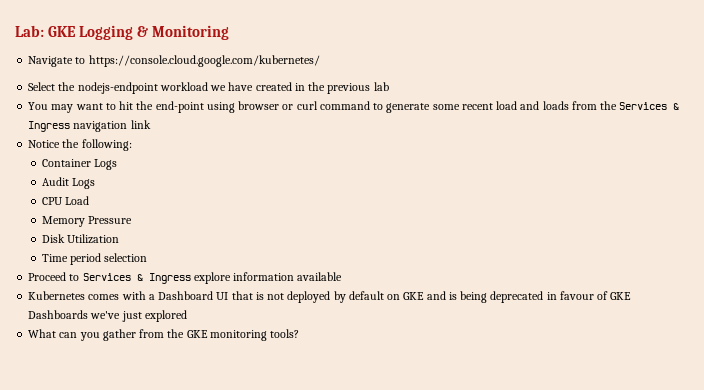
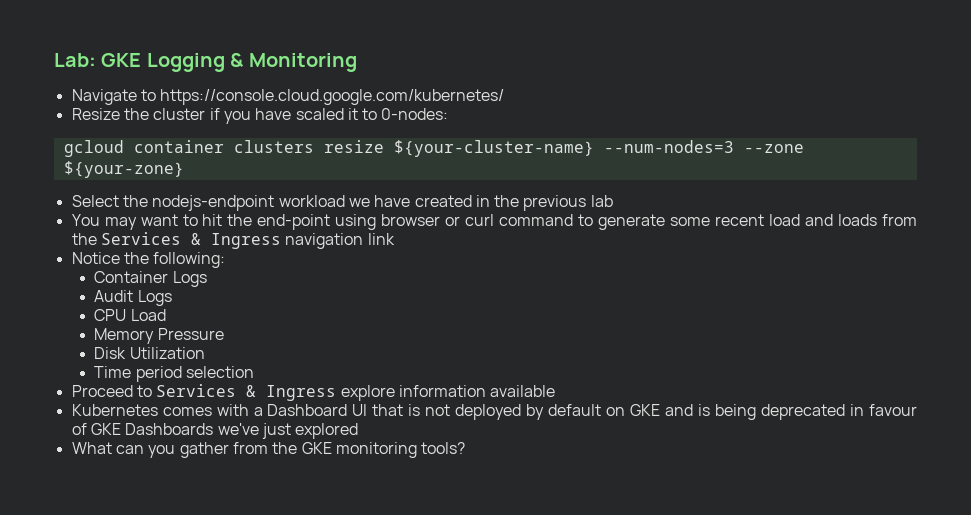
(320, 61) none -> [71,108,449,124] [63,140,804,157] [63,161,184,178] // Resize the cluster if you have scaled it to 0-nodes: // gcloud container clusters resize ${your-cluster-name} --num-nodes=3 --zone ${your-zone}

